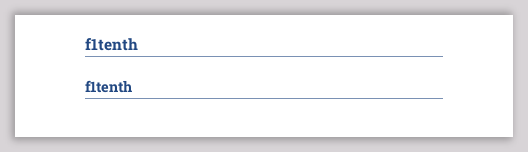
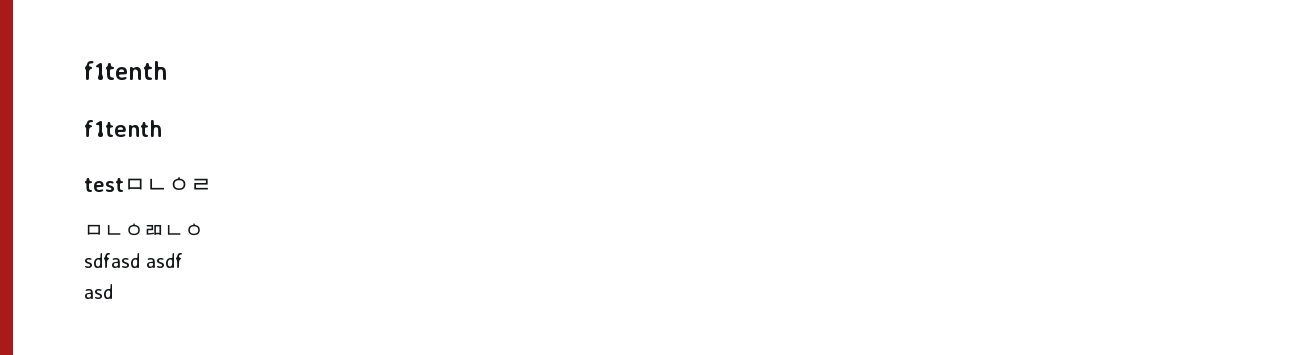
(132, 86) none -> [84,177,212,192] [84,223,204,237] [84,253,183,268] [84,284,113,299] // testㅁㄴㅇㄹ // ㅁㄴㅇㄻㄴㅇ // sdfasd asdf // asd

